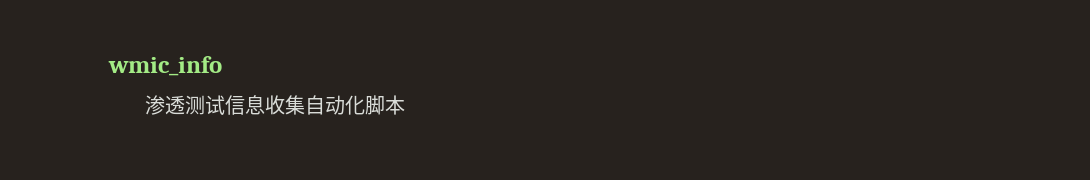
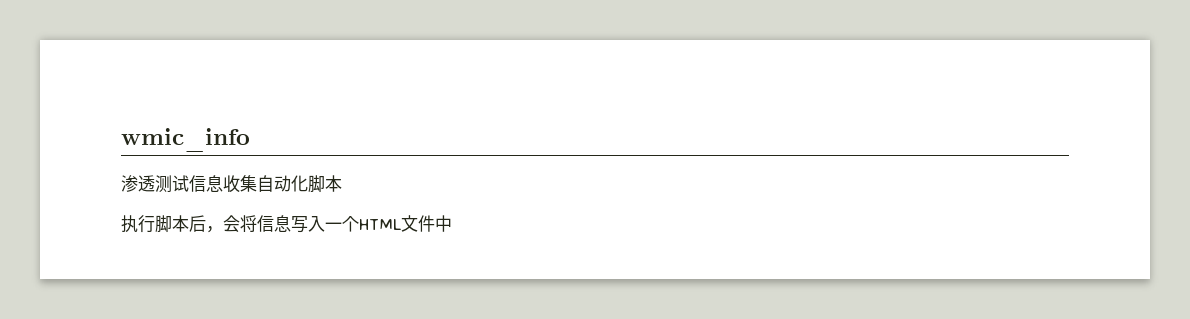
(405, 105) none -> [121,215,452,233] // 执行脚本后，会将信息写入一个HTML文件中

